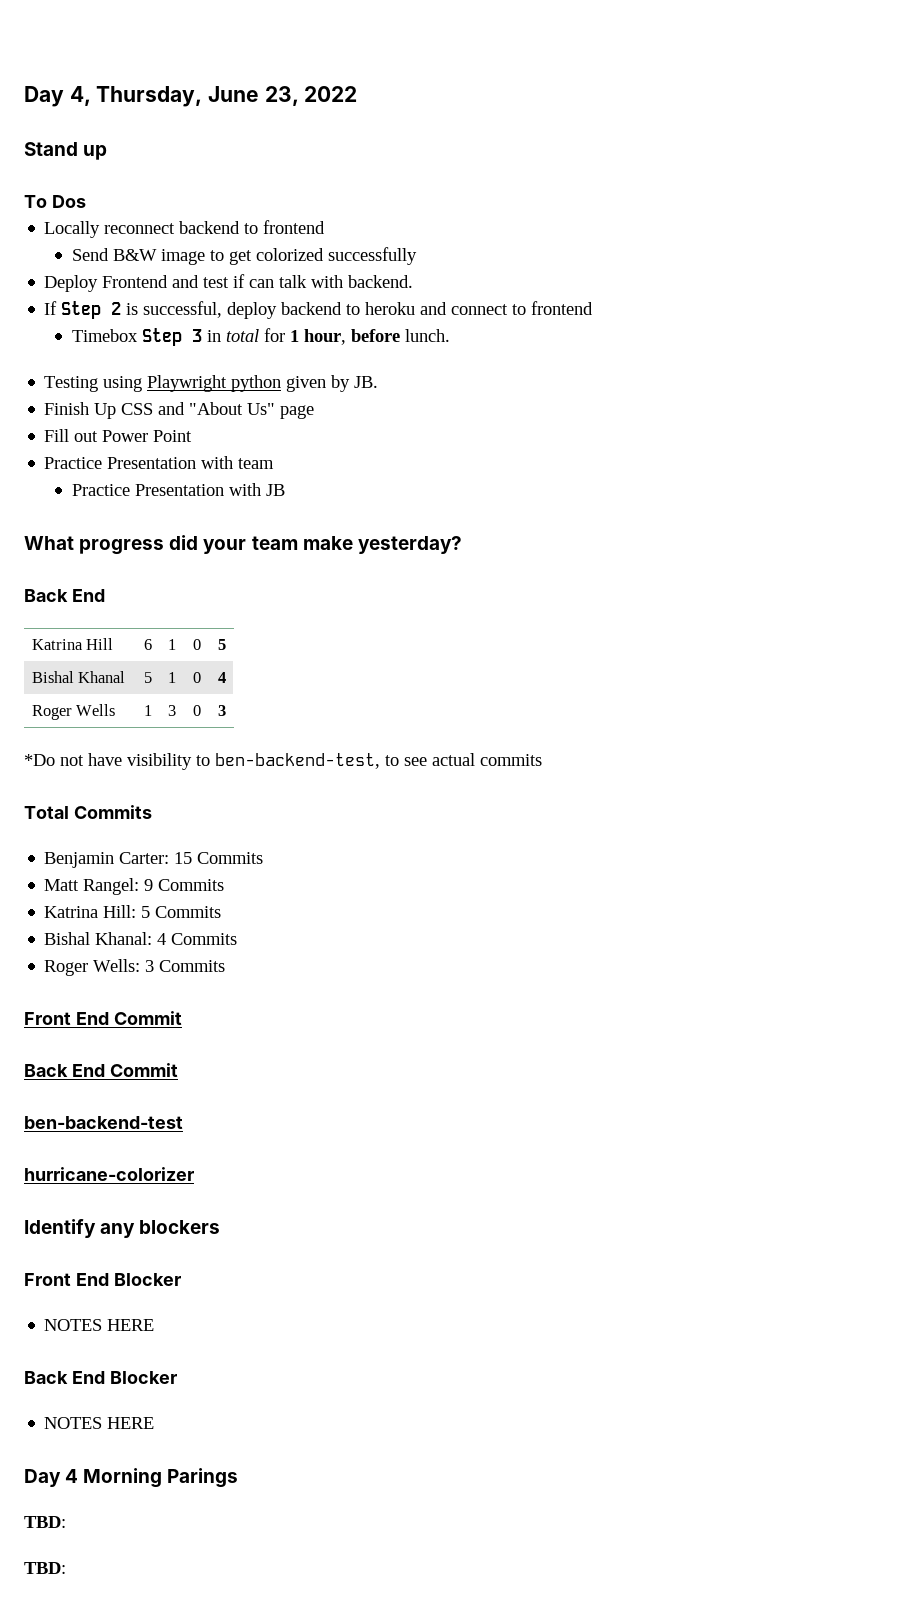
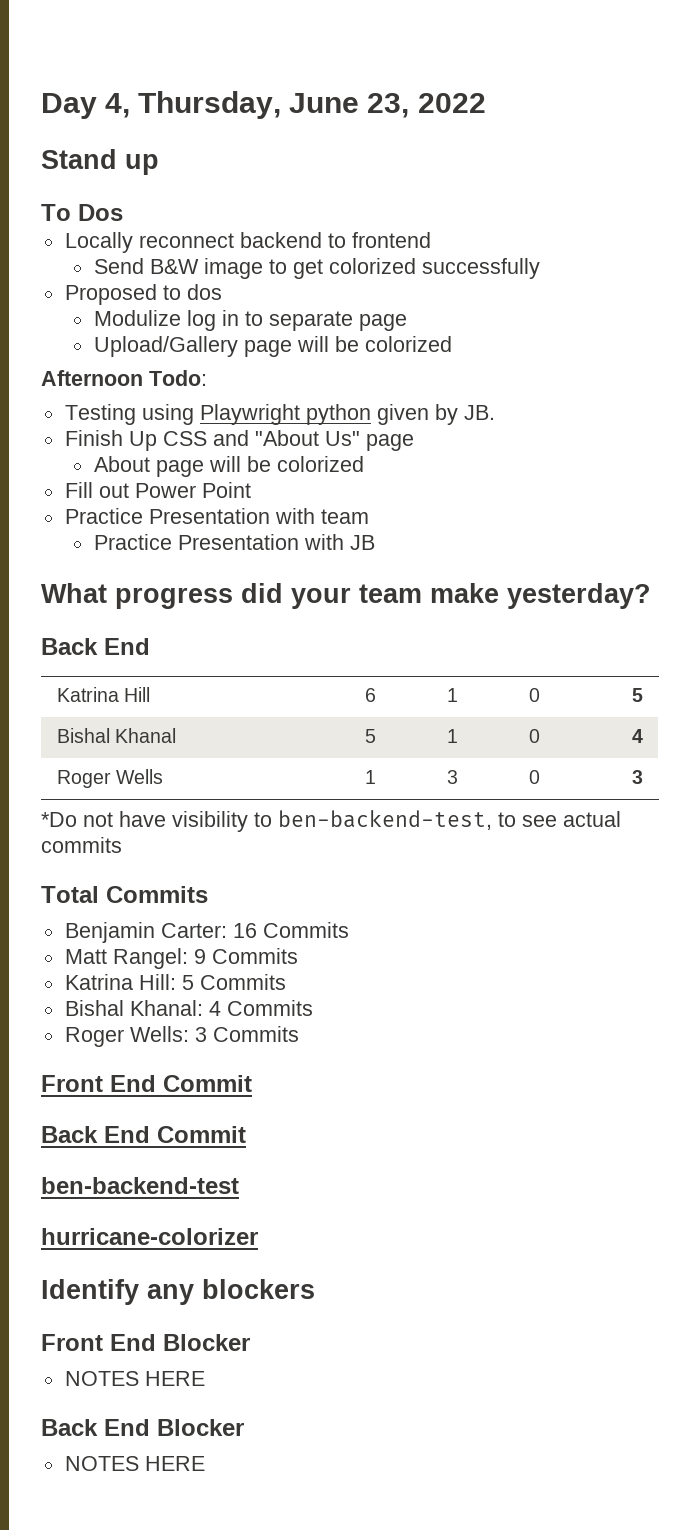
[44,274,414,292] [44,301,594,319] [71,328,450,346] Deploy Frontend and test if can talk with backend. // If Step 2 is successful, deploy backend to heroku and connect to frontend // Timebox Step 3 in total for 1 hour, before lunch. -> [64,284,222,305] [93,310,407,331] [93,336,452,357] [41,370,207,386] Proposed to dos // Modulize log in to separate page // Upload/Gallery page will be colorized // Afternoon Todo:
(315, 412) none -> [93,456,364,477] // About page will be colorized
[174,852,193,864] 15 -> [232,923,257,938] 16
[24,1468,239,1488] [24,1516,66,1528] [24,1562,66,1574] // Day 4 Morning Parings // TBD: // TBD: -> (205, 1463) none

